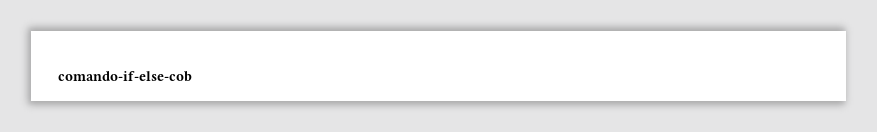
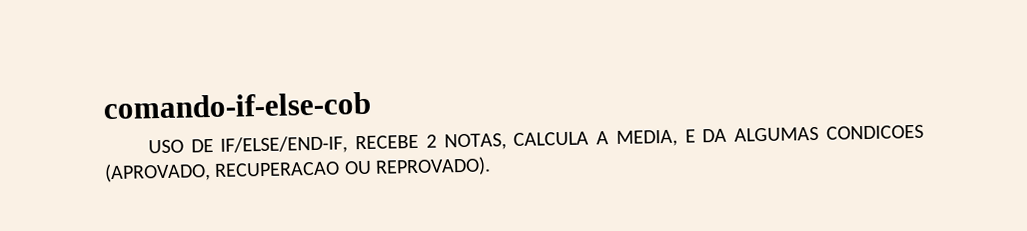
(192, 76) none -> [147,124,925,155] [104,156,492,183] // USO DE IF/ELSE/END-IF, RECEBE 2 NOTAS, CALCULA A MEDIA, E DA ALGUMAS CONDICOES (APROVADO, RECUPERACAO OU REPROVADO).

